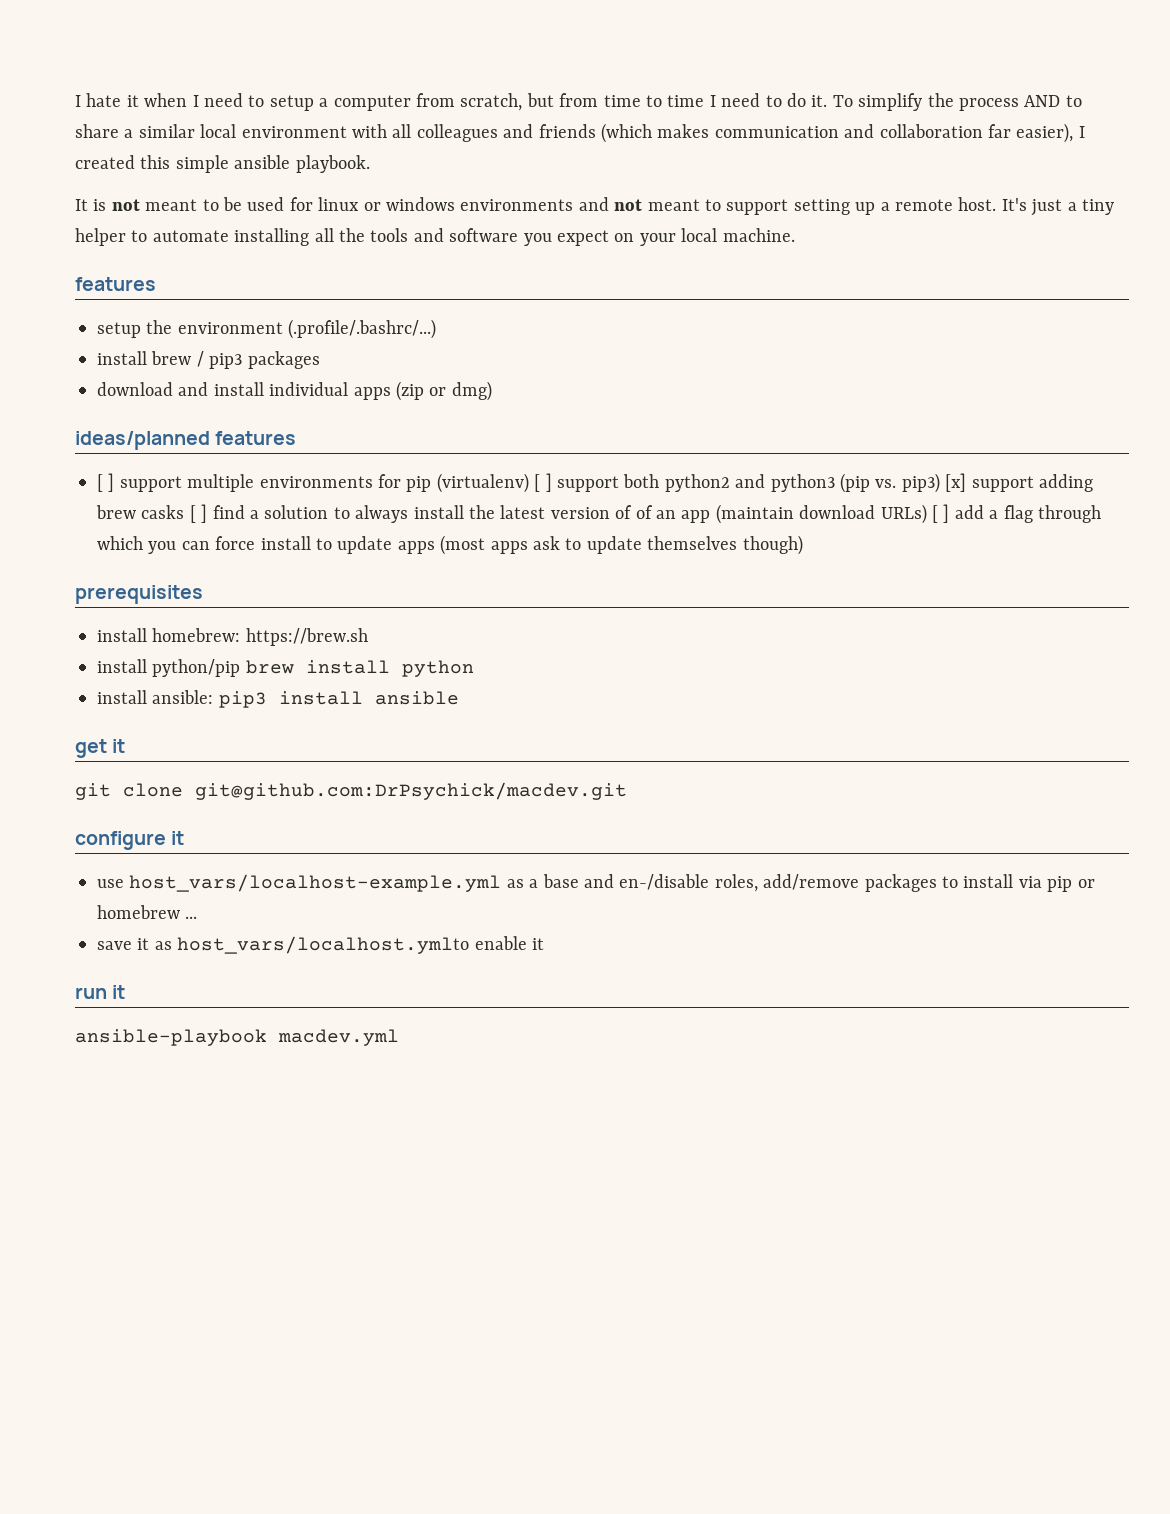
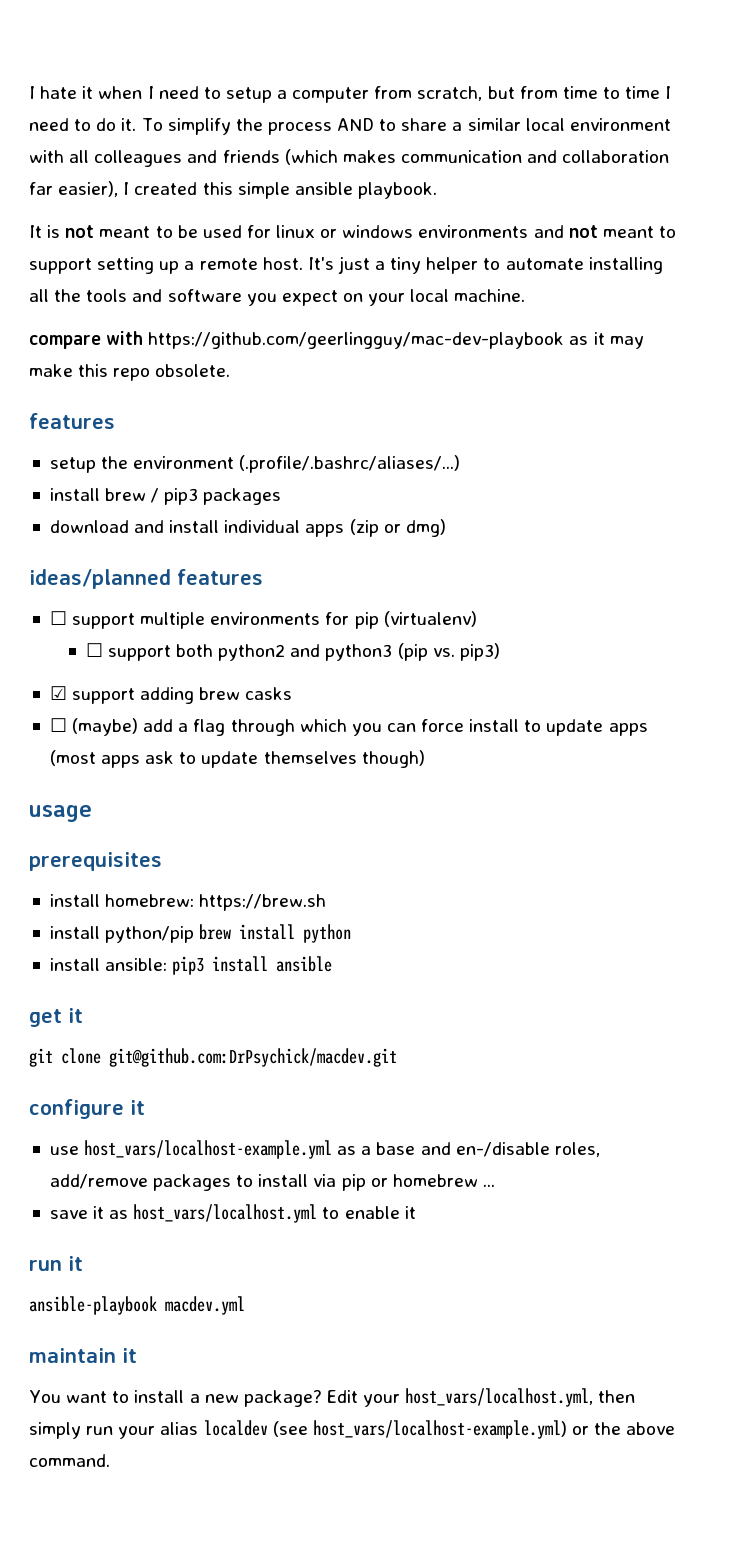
(795, 235) none -> [29,331,644,349] [29,364,231,381] // compare with https://github.com/geerlingguy/mac-dev-playbook as it may make this repo obsolete.
[288,319,437,339] (.profile/.bashrc/...) -> [239,455,461,473] (.profile/.bashrc/aliases/...)
[97,473,115,492] [ ] -> [49,611,67,625] ☐
[534,473,552,492] [ ] -> [85,643,103,657] // ☐
[945,473,967,492] [x] -> [49,686,67,700] // ☑
[189,504,950,524] [ ] find a solution to always install the latest version of of an app (maintain download URLs) [ ] -> [49,718,139,736] // ☐ (maybe)
(803, 545) none -> [29,805,92,822] // usage
[177,936,470,954] host_vars/localhost.ymlto -> [133,1204,340,1223] host_vars/localhost.yml to
(399, 1037) none -> [29,1348,137,1363] [29,1388,636,1407] [29,1420,676,1439] [29,1454,110,1467] // maintain it // You want to install a new package? Edit your host_vars/localhost.yml, then simply run your alias localdev (see host_vars/localhost-example.yml) or the above command.

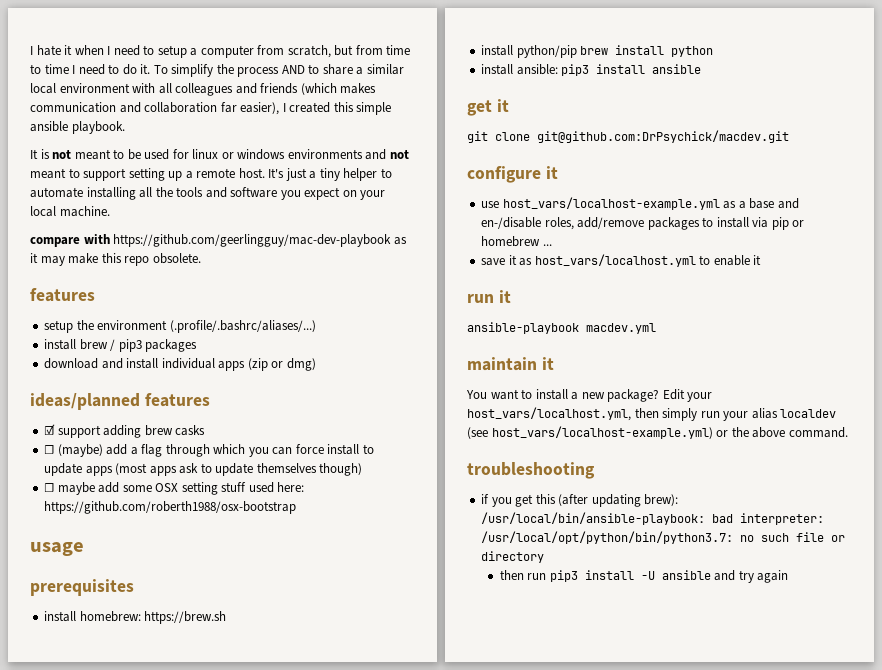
[49,611,477,629] [85,643,500,661] // ☐ support multiple environments for pip (virtualenv) // ☐ support both python2 and python3 (pip vs. pip3) -> (210, 400) none
(425, 759) none -> [44,482,305,495] [44,501,297,514] // ☐ maybe add some OSX setting stuff used here: https://github.com/roberth1988/osx-bootstrap
(110, 1460) none -> [467,462,595,479] [481,494,679,507] [481,512,825,525] [481,531,846,544] [481,551,545,563] [499,570,789,583] // troubleshooting // if you get this (after updating brew): /usr/local/bin/ansible-playbook: bad interpreter: /usr/local/opt/python/bin/python3.7: no such file or directory // then run pip3 install -U ansible and try again

